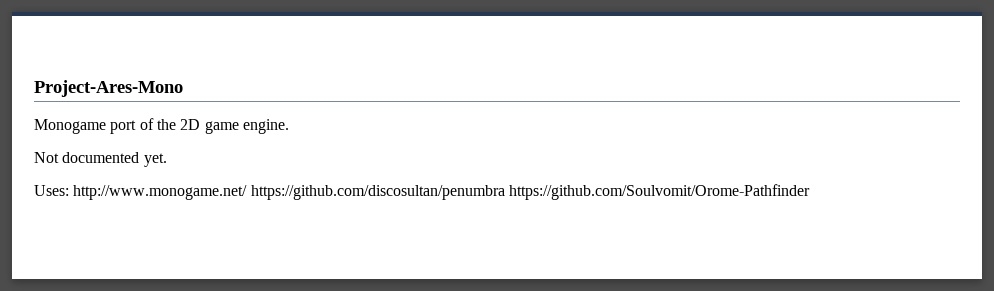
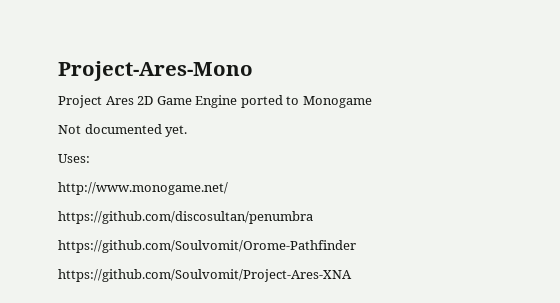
[34,118,289,134] Monogame port of the 2D game engine. -> [58,95,372,108] Project Ares 2D Game Engine ported to Monogame
(69, 190) none -> (90, 158) //
(248, 192) none -> (228, 188) //
(505, 192) none -> (313, 217) //
(810, 192) none -> [58,269,352,282] // https://github.com/Soulvomit/Project-Ares-XNA

